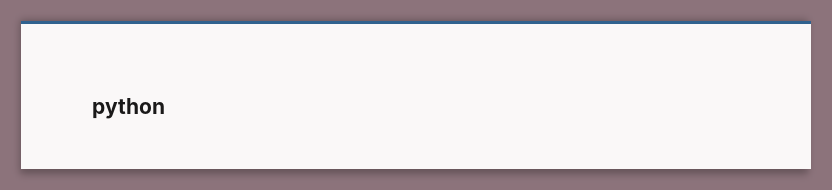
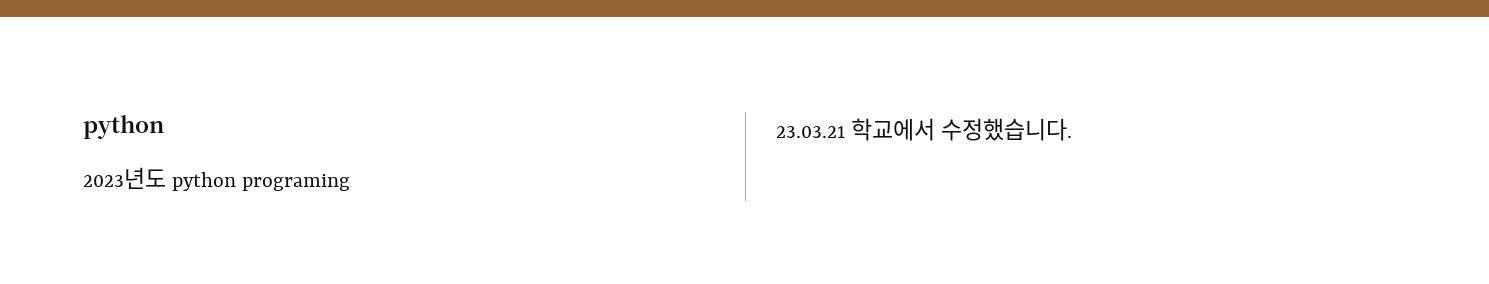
[92,98,165,119] python -> [83,115,164,139] [83,167,351,191] [776,118,1073,141] python // 2023년도 python programing // 23.03.21 학교에서 수정했습니다.

